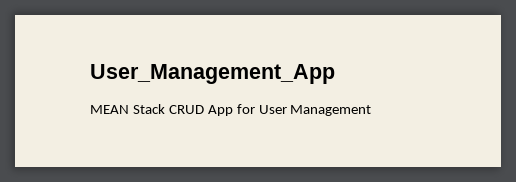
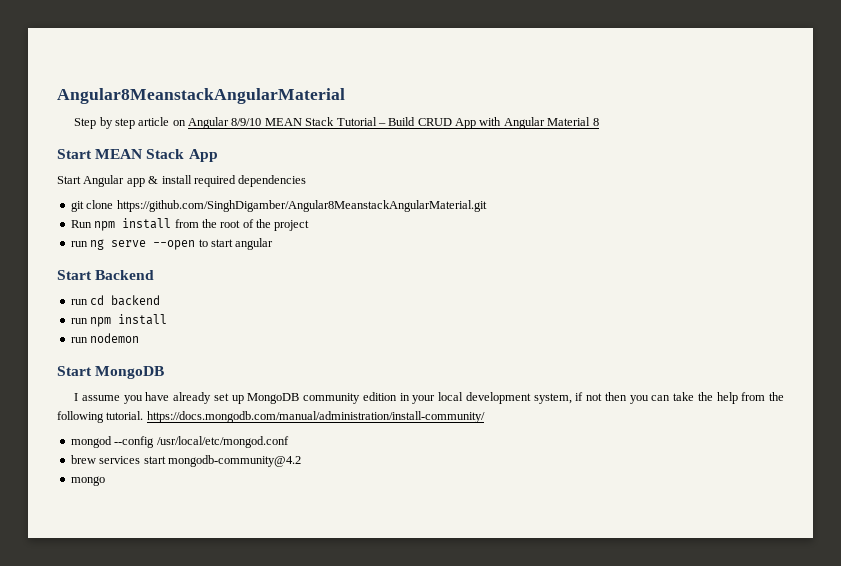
[90,64,335,84] [90,104,372,116] User_Management_App // MEAN Stack CRUD App for User Management -> [57,88,345,104] [74,117,599,129] [57,149,218,162] [57,175,307,187] [70,200,487,212] [70,218,310,231] [70,238,274,250] [57,270,155,280] [70,295,161,306] [70,314,168,327] [70,333,140,343] [57,366,165,379] [74,392,785,404] [57,411,485,423] [70,436,289,448] [70,455,301,467] [70,476,105,486] Angular8MeanstackAngularMaterial // Step by step article on Angular 8/9/10 MEAN Stack Tutorial – Build CRUD App with Angular Material 8 // Start MEAN Stack App // Start Angular app & install required dependencies // git clone https://github.com/SinghDigamber/Angular8MeanstackAngularMaterial.git // Run npm install from the root of the project // run ng serve --open to start angular // Start Backend // run cd backend // run npm install // run nodemon // Start MongoDB // I assume you have already set up MongoDB community edition in your local development system, if not then you can take the help from the following tutorial. https://docs.mongodb.com/manual/administration/install-community/ // mongod --config /usr/local/etc/mongod.conf // brew services start mongodb-community@4.2 // mongo

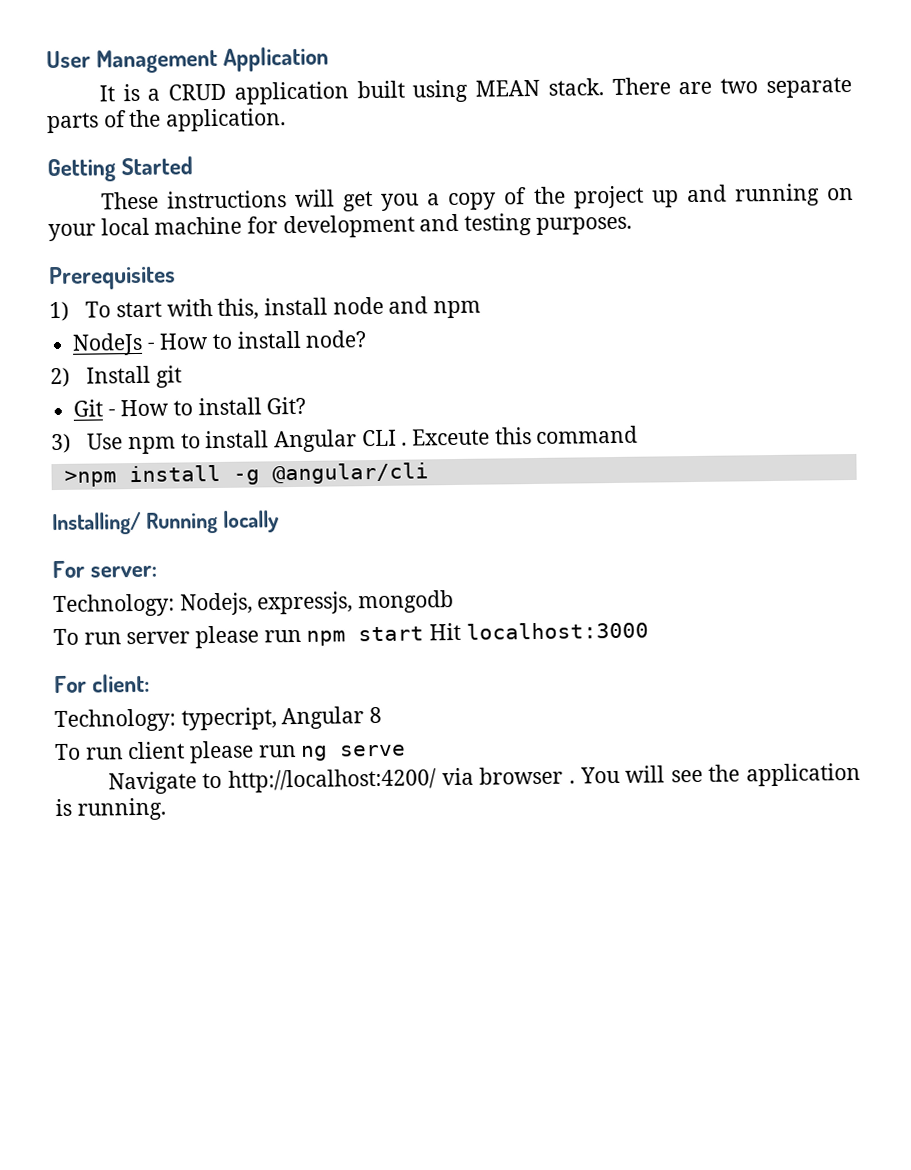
[57,88,345,104] [74,117,599,129] [57,149,218,162] [57,175,307,187] [70,200,487,212] [70,218,310,231] [70,238,274,250] [57,270,155,280] [70,295,161,306] [70,314,168,327] [70,333,140,343] [57,366,165,379] [74,392,785,404] [57,411,485,423] [70,436,289,448] [70,455,301,467] [70,476,105,486] Angular8MeanstackAngularMaterial // Step by step article on Angular 8/9/10 MEAN Stack Tutorial – Build CRUD App with Angular Material 8 // Start MEAN Stack App // Start Angular app & install required dependencies // git clone https://github.com/SinghDigamber/Angular8MeanstackAngularMaterial.git // Run npm install from the root of the project // run ng serve --open to start angular // Start Backend // run cd backend // run npm install // run nodemon // Start MongoDB // I assume you have already set up MongoDB community edition in your local development system, if not then you can take the help from the following tutorial. https://docs.mongodb.com/manual/administration/install-community/ // mongod --config /usr/local/etc/mongod.conf // brew services start mongodb-community@4.2 // mongo -> [46,46,330,74] [98,76,852,105] [47,108,287,134] [47,156,194,183] [100,183,855,212] [48,213,632,242] [48,265,176,291] [49,296,481,322] [72,330,368,356] [50,365,182,388] [73,396,307,417] [51,425,639,455] [63,462,429,487] [52,510,280,536] [52,560,158,579] [53,590,455,618] [53,621,649,649] [54,673,151,694] [54,706,383,733] [54,740,407,764] [107,762,861,795] [55,797,166,821] User Management Application // It is a CRUD application built using MEAN stack. There are two separate parts of the application. // Getting Started // These instructions will get you a copy of the project up and running on your local machine for development and testing purposes. // Prerequisites // 1) To start with this, install node and npm // NodeJs - How to install node? // 2) Install git // Git - How to install Git? // 3) Use npm to install Angular CLI . Exceute this command // >npm install -g @angular/cli // Installing/ Running locally // For server: // Technology: Nodejs, expressjs, mongodb // To run server please run npm start Hit localhost:3000 // For client: // Technology: typecript, Angular 8 // To run client please run ng serve // Navigate to http://localhost:4200/ via browser . You will see the application is running.

